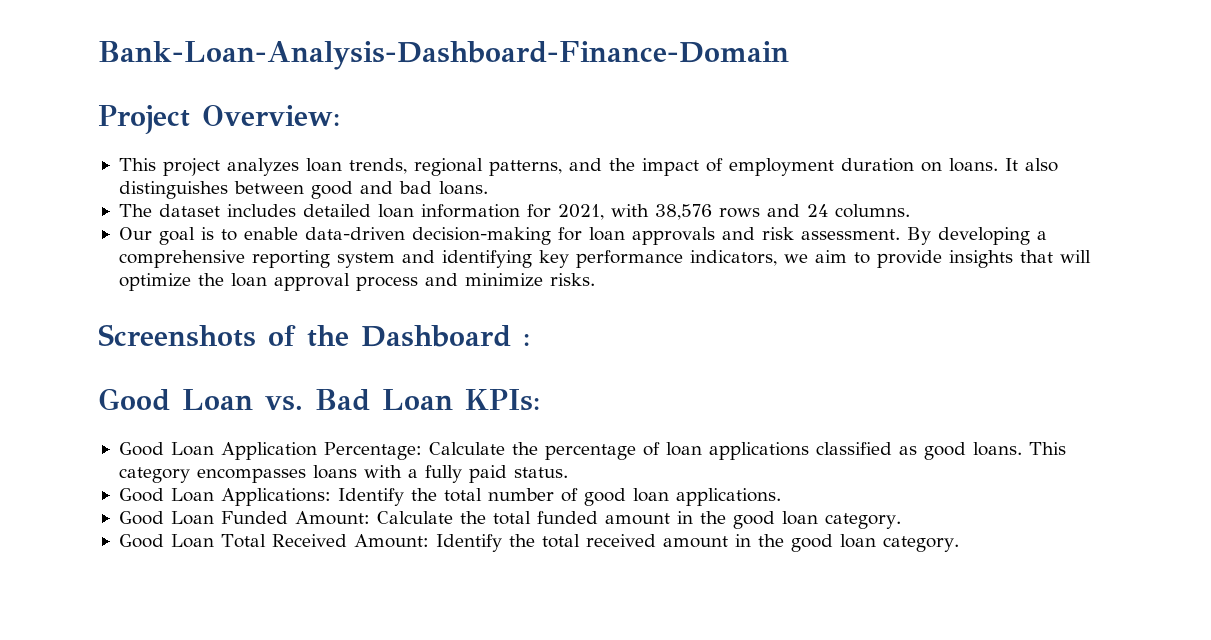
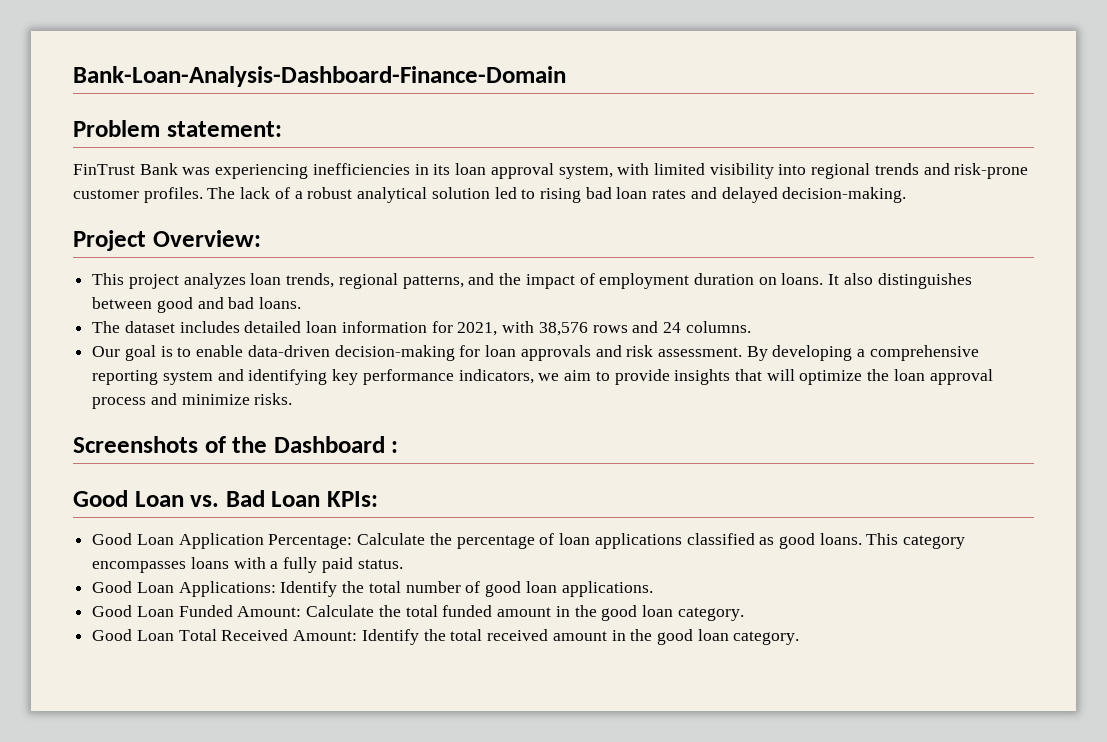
(789, 55) none -> [73,120,282,137] [73,163,1029,179] [73,187,907,203] // Problem statement: // FinTrust Bank was experiencing inefficiencies in its loan approval system, with limited visibility into regional trends and risk-prone customer profiles. The lack of a robust analytical solution led to rising bad loan rates and delayed decision-making.

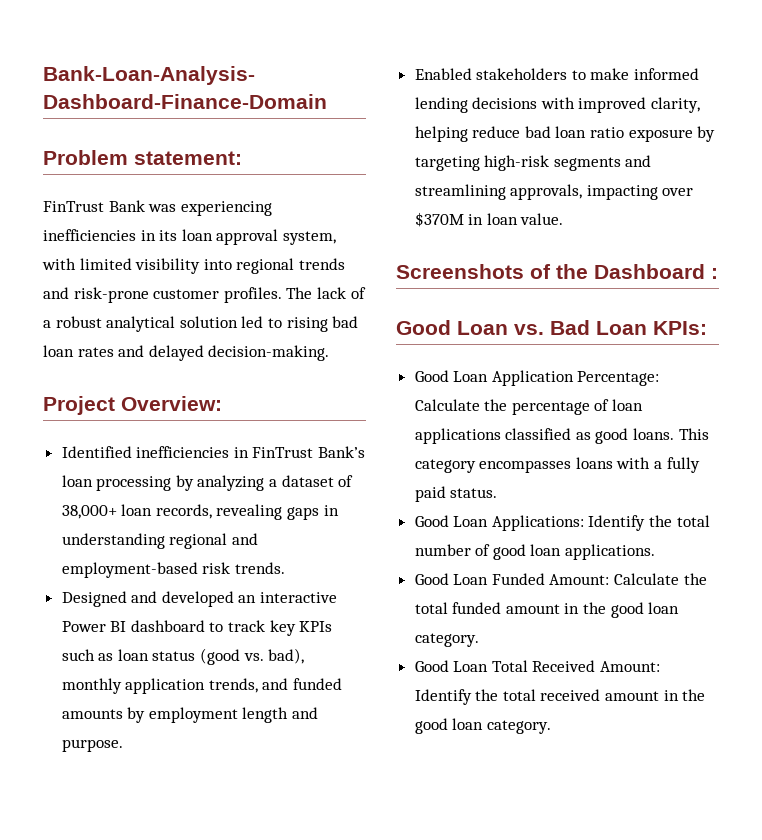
[92,273,972,289] [92,297,302,313] [92,321,751,336] [92,345,979,361] [92,369,993,385] [92,393,293,409] This project analyzes loan trends, regional patterns, and the impact of employment duration on loans. It also distinguishes between good and bad loans. // The dataset includes detailed loan information for 2021, with 38,576 rows and 24 columns. // Our goal is to enable data-driven decision-making for loan approvals and risk assessment. By developing a comprehensive reporting system and identifying key performance indicators, we aim to provide insights that will optimize the loan approval process and minimize risks. -> [61,446,366,458] [61,475,354,491] [61,504,339,520] [61,533,258,549] [61,562,285,578] [61,591,338,607] [61,620,333,636] [61,648,305,665] [61,678,343,694] [61,707,319,723] [61,739,123,752] [414,68,700,80] [414,97,701,113] [414,126,716,142] [414,155,652,171] [414,184,694,200] [414,212,564,227] Identified inefficiencies in FinTrust Bank’s loan processing by analyzing a dataset of 38,000+ loan records, revealing gaps in understanding regional and employment-based risk trends. // Designed and developed an interactive Power BI dashboard to track key KPIs such as loan status (good vs. bad), monthly application trends, and funded amounts by employment length and purpose. // Enabled stakeholders to make informed lending decisions with improved clarity, helping reduce bad loan ratio exposure by targeting high-risk segments and streamlining approvals, impacting over $370M in loan value.

